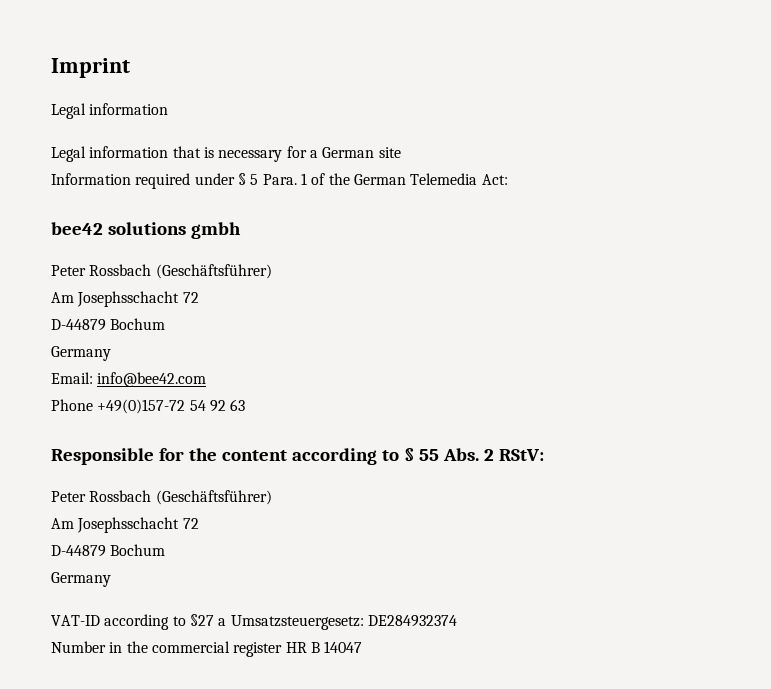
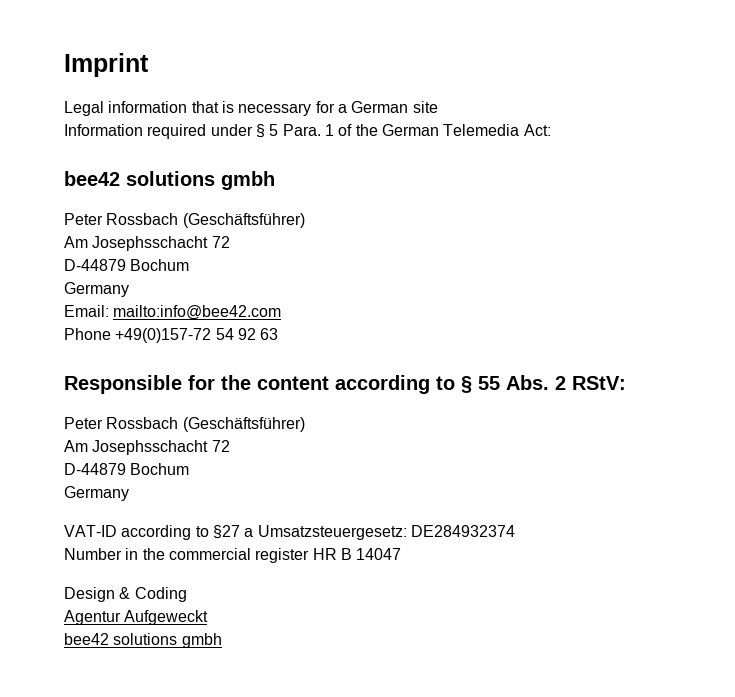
[51,146,169,162] // Legal information -> (188, 107) none
[97,372,207,387] info@bee42.com -> [113,305,282,320] mailto:info@bee42.com
(363, 647) none -> [64,587,187,602] [64,610,209,625] [64,633,222,648] // Design & Coding // Agentur Aufgeweckt // bee42 solutions gmbh

